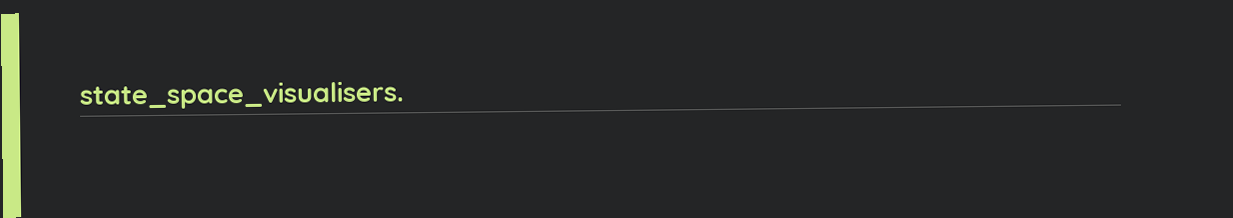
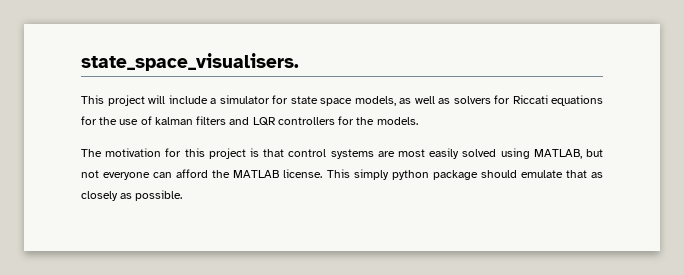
(404, 95) none -> [81,95,603,106] [81,116,418,126] [81,148,603,159] [81,169,603,180] [81,190,183,201] // This project will include a simulator for state space models, as well as solvers for Riccati equations for the use of kalman filters and LQR controllers for the models. // The motivation for this project is that control systems are most easily solved using MATLAB, but not everyone can afford the MATLAB license. This simply python package should emulate that as closely as possible.

